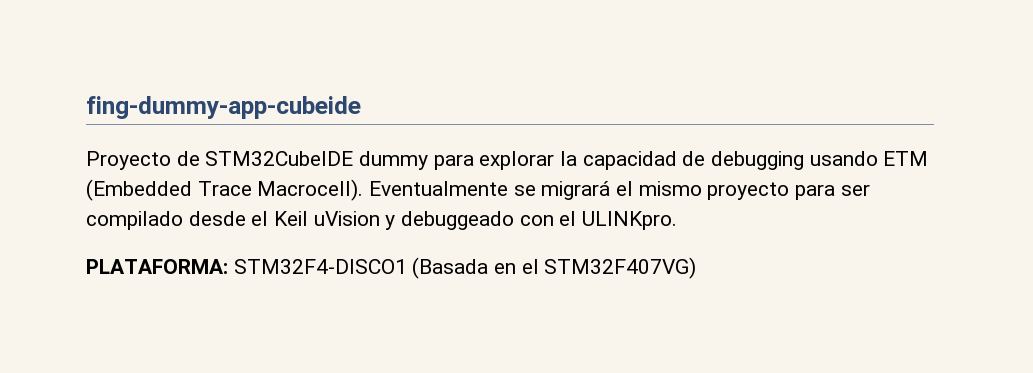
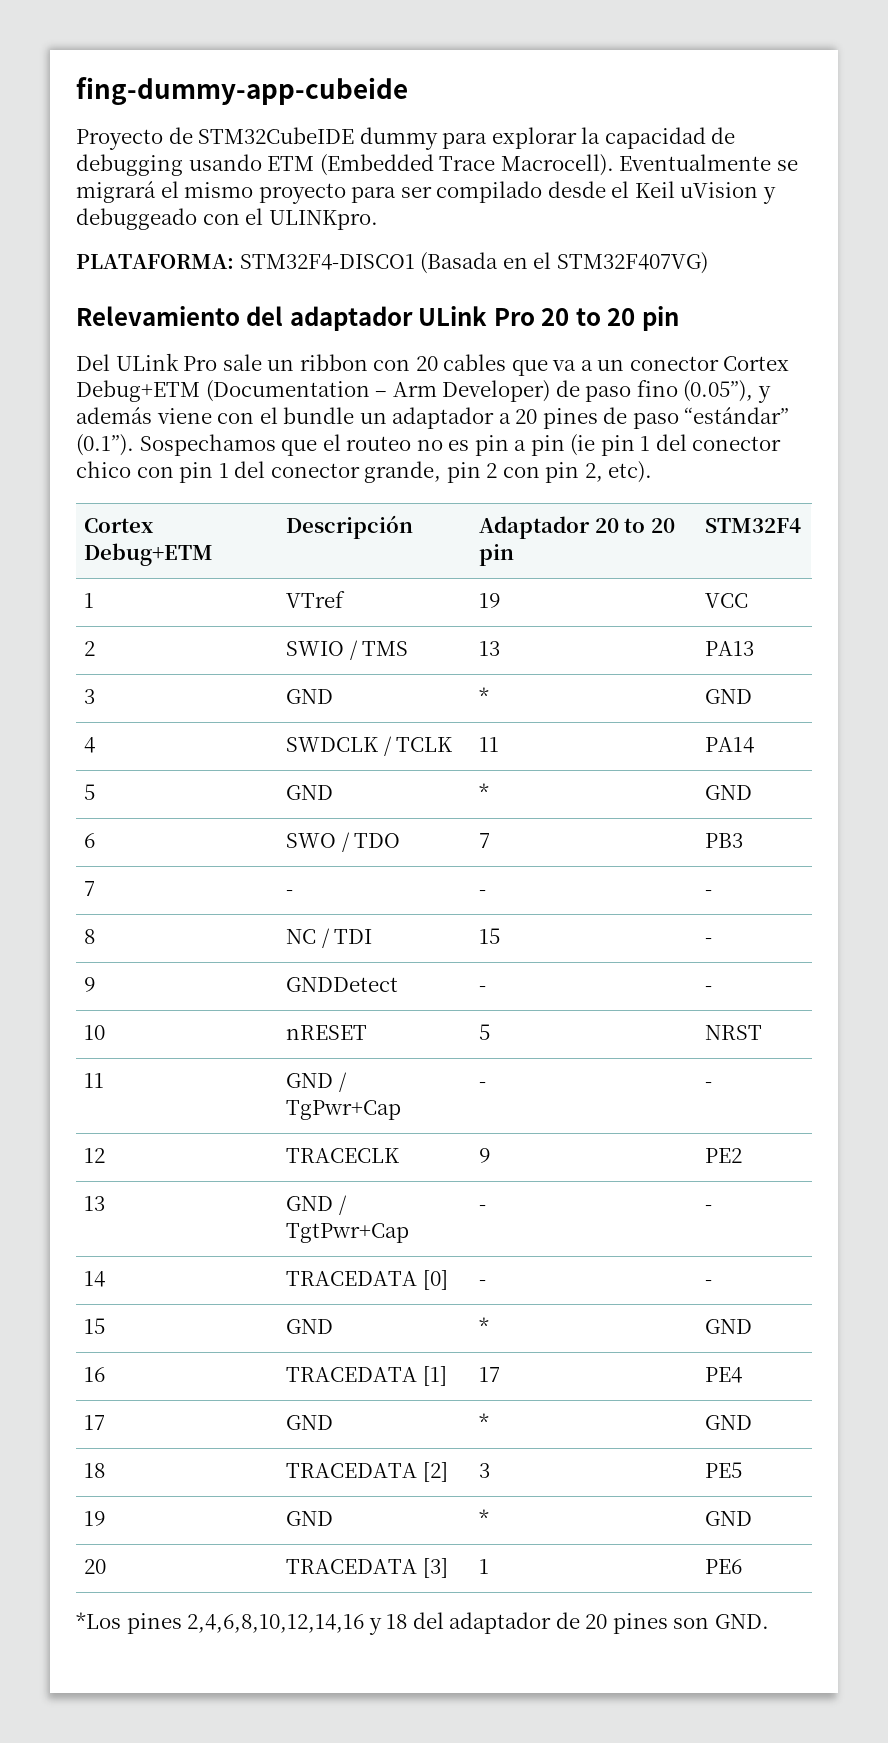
(697, 268) none -> [76,306,679,331] [76,353,790,376] [76,380,771,403] [76,407,790,429] [76,434,782,456] [76,461,653,483] [84,518,155,533] [84,543,214,566] [286,515,414,539] [479,516,675,539] [479,544,515,566] [705,518,802,533] [84,593,95,608] [286,591,346,608] [479,593,502,608] [705,593,749,608] [84,641,96,656] [286,640,409,660] [479,641,501,656] [705,641,755,656] [84,689,96,704] [286,689,334,704] [479,687,490,704] [705,689,753,704] [84,737,96,753] [286,736,453,756] [479,737,500,752] [705,737,755,753] [84,784,96,800] [286,785,334,800] [479,783,490,800] [705,785,753,800] [84,833,96,848] [286,832,401,852] [479,833,491,848] [705,833,744,848] [84,881,96,896] [286,890,294,896] [479,890,487,896] [705,890,713,896] [84,929,96,944] [286,928,373,948] [479,928,501,944] [705,938,713,944] [84,977,97,992] [286,977,399,992] [479,986,487,992] [705,986,713,992] [84,1025,106,1040] [286,1025,368,1040] [479,1024,491,1040] [705,1025,763,1040] [84,1073,105,1088] [286,1072,347,1092] [286,1100,402,1120] [479,1082,487,1088] [705,1082,713,1088] [84,1148,106,1163] [286,1148,400,1163] [479,1148,492,1163] [705,1148,743,1163] [84,1196,106,1211] [286,1195,347,1215] [286,1223,410,1243] [479,1205,487,1211] [705,1205,713,1211] [84,1271,106,1287] [286,1270,448,1290] [479,1280,487,1286] [705,1280,713,1286] [84,1318,106,1334] [286,1319,334,1334] [479,1317,490,1334] [705,1319,753,1334] [84,1367,106,1382] [286,1366,447,1386] [479,1367,501,1382] [705,1367,743,1383] [84,1415,106,1430] [286,1415,334,1430] [479,1413,490,1430] [705,1415,753,1430] [84,1463,106,1478] [286,1462,448,1482] [479,1463,491,1478] [705,1462,743,1478] [84,1511,107,1526] [286,1511,334,1526] [479,1509,490,1526] [705,1511,753,1526] [84,1559,107,1574] [286,1558,448,1578] [479,1559,490,1574] [705,1559,743,1574] [76,1612,769,1635] // Relevamiento del adaptador ULink Pro 20 to 20 pin // Del ULink Pro sale un ribbon con 20 cables que va a un conector Cortex Debug+ETM (Documentation – Arm Developer) de paso fino (0.05”), y además viene con el bundle un adaptador a 20 pines de paso “estándar” (0.1”). Sospechamos que el routeo no es pin a pin (ie pin 1 del conector chico con pin 1 del conector grande, pin 2 con pin 2, etc). // Cortex Debug+ETM | Descripción | Adaptador 20 to 20 pin | STM32F4 // 1 | VTref | 19 | VCC // 2 | SWIO / TMS | 13 | PA13 // 3 | GND | * | GND // 4 | SWDCLK / TCLK | 11 | PA14 // 5 | GND | * | GND // 6 | SWO / TDO | 7 | PB3 // 7 | - | - | - // 8 | NC / TDI | 15 | - // 9 | GNDDetect | - | - // 10 | nRESET | 5 | NRST // 11 | GND / TgPwr+Cap | - | - // 12 | TRACECLK | 9 | PE2 // 13 | GND / TgtPwr+Cap | - | - // 14 | TRACEDATA [0] | - | - // 15 | GND | * | GND // 16 | TRACEDATA [1] | 17 | PE4 // 17 | GND | * | GND // 18 | TRACEDATA [2] | 3 | PE5 // 19 | GND | * | GND // 20 | TRACEDATA [3] | 1 | PE6 // *Los pines 2,4,6,8,10,12,14,16 y 18 del adaptador de 20 pines son GND.

